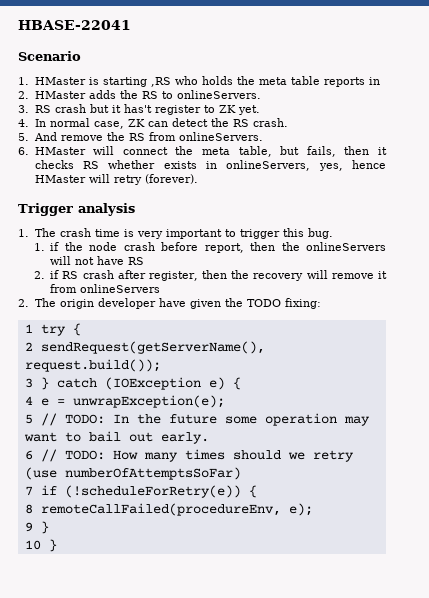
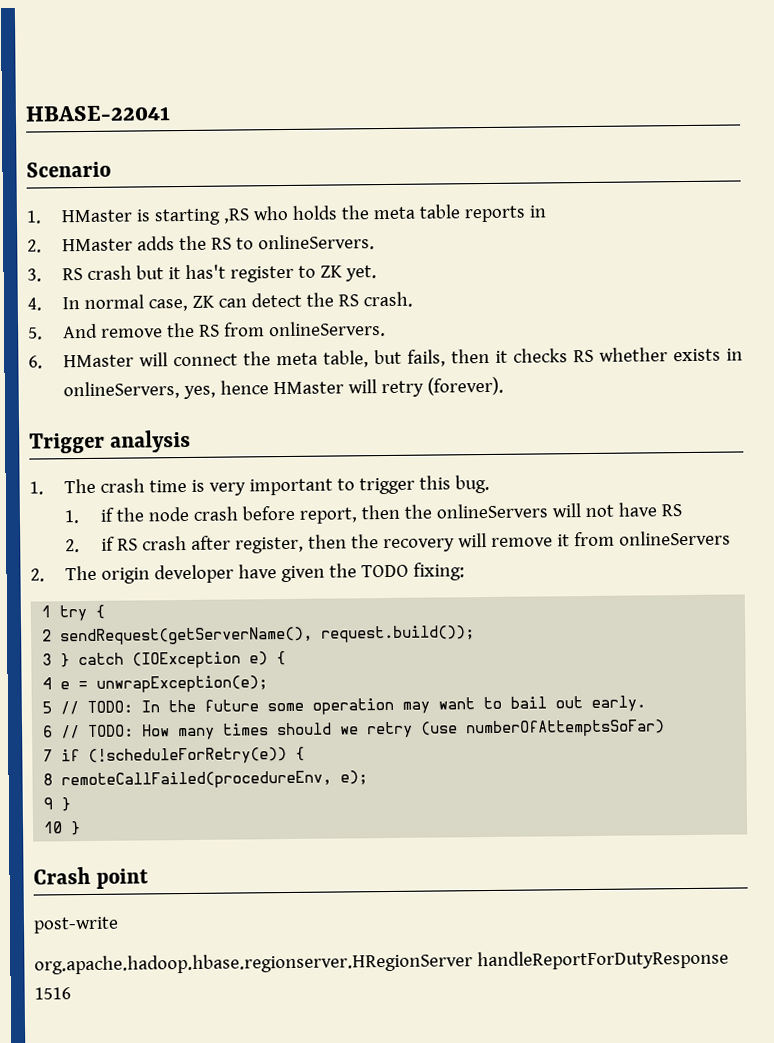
(57, 545) none -> [33,866,150,889] [33,916,119,934] [34,949,729,975] [34,987,71,1000] // Crash point // post-write // org.apache.hadoop.hbase.regionserver.HRegionServer handleReportForDutyResponse 1516

